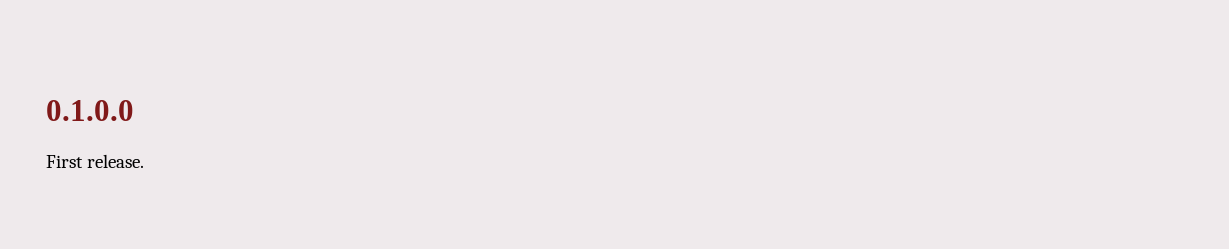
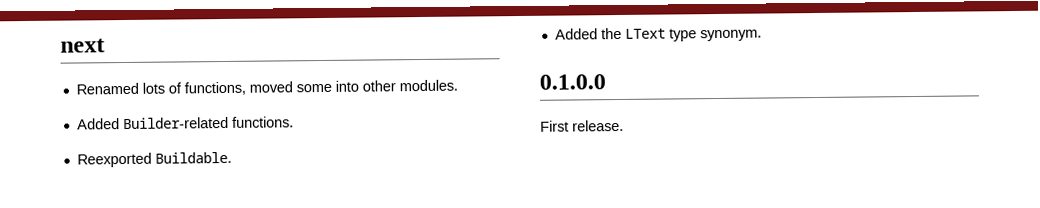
(46, 110) none -> [60,38,105,53] [75,79,458,96] [76,116,294,130] [76,151,232,168] [554,27,762,42] next // Renamed lots of functions, moved some into other modules. // Added Builder-related functions. // Reexported Buildable. // Added the LText type synonym. //

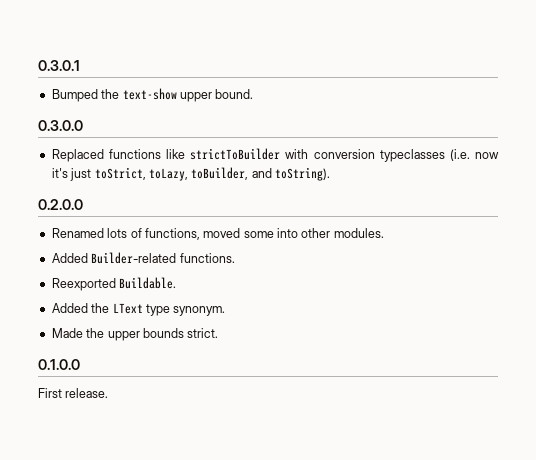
[60,38,105,53] next -> [38,60,80,71] [51,88,254,102] [38,120,83,131] [51,148,499,162] [51,167,330,181] [38,199,83,210] 0.3.0.1 // Bumped the text-show upper bound. // 0.3.0.0 // Replaced functions like strictToBuilder with conversion typeclasses (i.e. now it's just toStrict, toLazy, toBuilder, and toString). // 0.2.0.0
(762, 35) none -> [51,328,219,341] // Made the upper bounds strict.

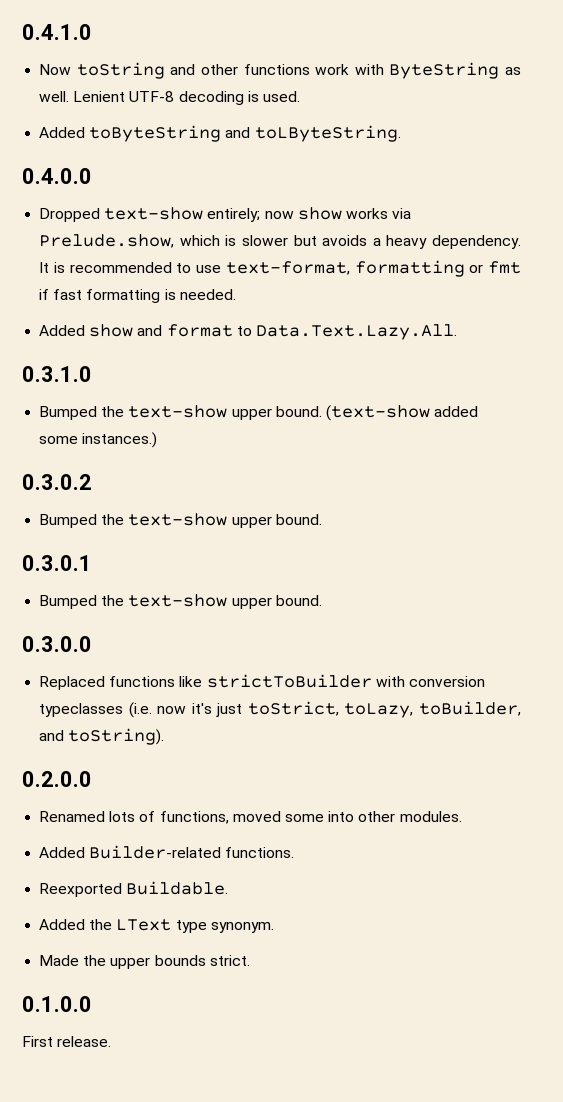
(38, 65) none -> [22,24,92,40] [39,62,521,79] [39,91,300,105] [39,125,401,142] [22,168,92,184] [39,207,412,222] [39,234,521,249] [39,260,521,277] [39,289,236,303] [39,324,457,340] [22,366,92,382] [39,405,479,421] [39,432,158,448] [22,474,92,490] [39,513,322,528] 0.4.1.0 // Now toString and other functions work with ByteString as well. Lenient UTF-8 decoding is used. // Added toByteString and toLByteString. // 0.4.0.0 // Dropped text-show entirely; now show works via Prelude.show, which is slower but avoids a heavy dependency. It is recommended to use text-format, formatting or fmt if fast formatting is needed. // Added show and format to Data.Text.Lazy.All. // 0.3.1.0 // Bumped the text-show upper bound. (text-show added some instances.) // 0.3.0.2 // Bumped the text-show upper bound. //

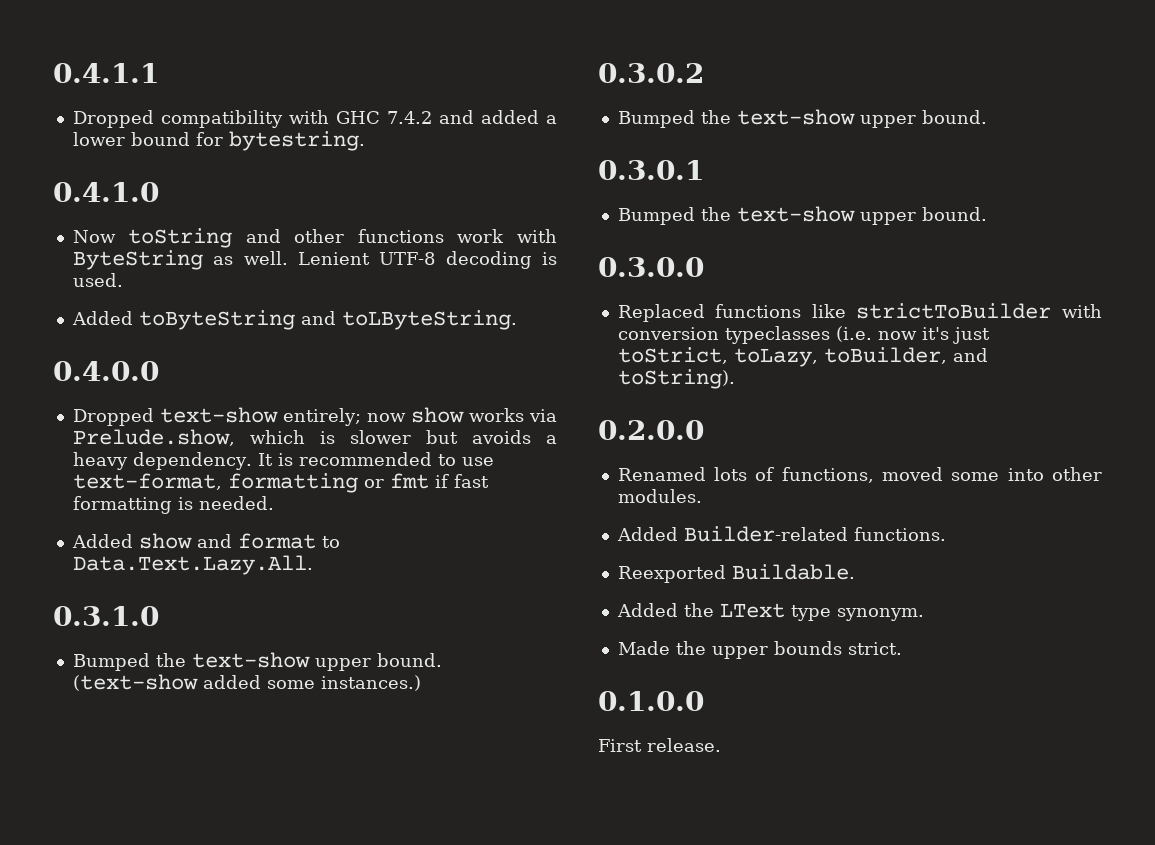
(22, 32) none -> [53,63,159,83] [72,110,557,128] [72,131,365,151] 0.4.1.1 // Dropped compatibility with GHC 7.4.2 and added a lower bound for bytestring. //

